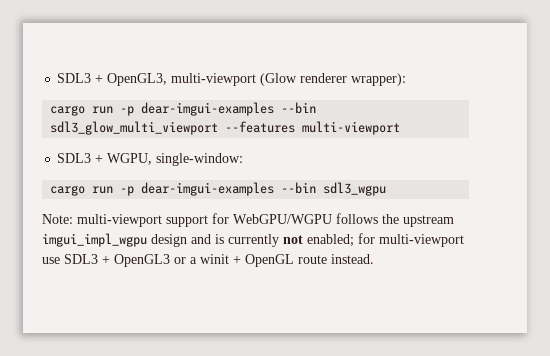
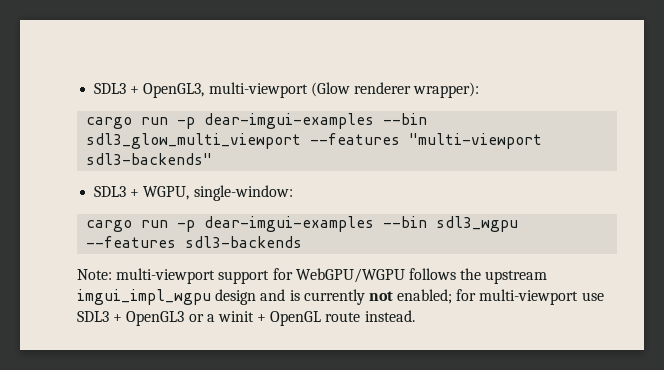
[302,121,401,135] multi-viewport -> [409,133,543,149] [86,153,213,165] "multi-viewport sdl3-backends"
(387, 189) none -> [86,236,303,248] --features sdl3-backends

